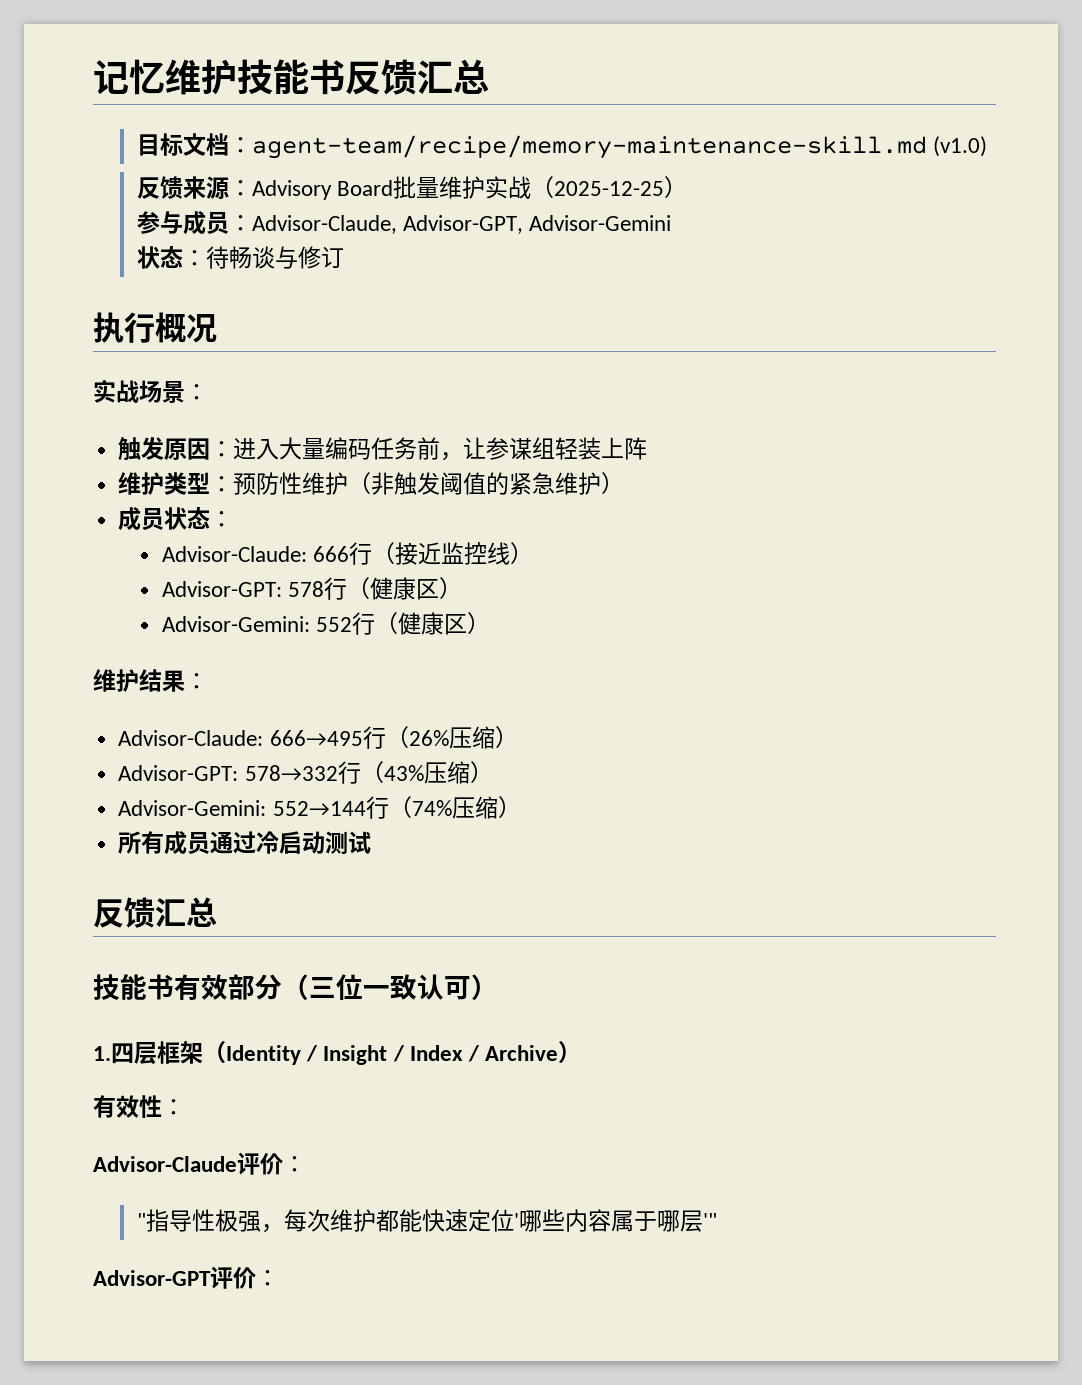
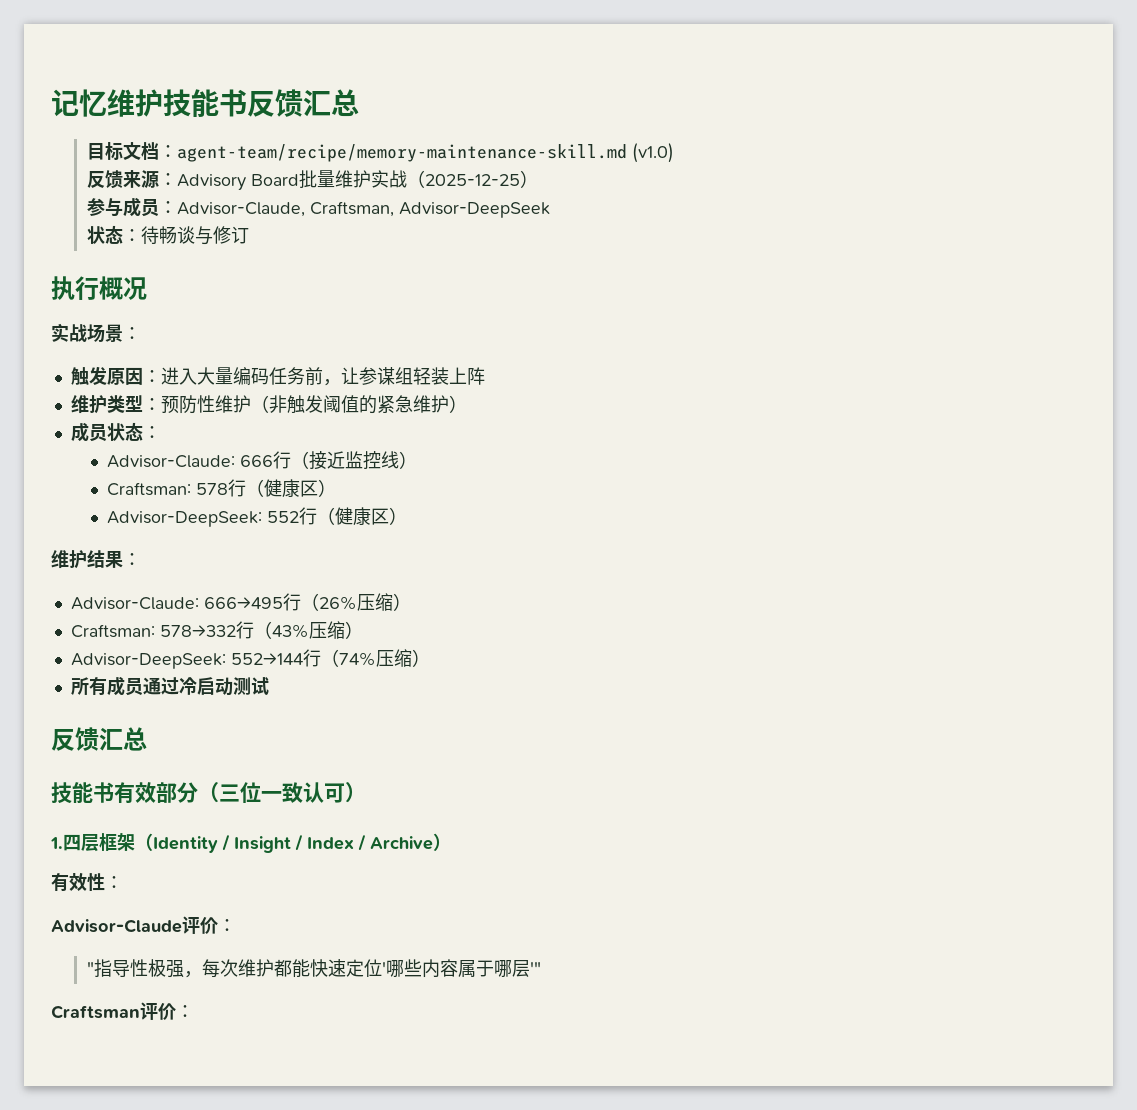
[402,215,671,234] Advisor-GPT, Advisor-Gemini -> [309,201,550,218] Craftsman, Advisor-DeepSeek
[161,581,282,597] Advisor-GPT: -> [106,482,191,496] Craftsman:
[161,616,310,632] Advisor-Gemini: -> [106,511,262,527] Advisor-DeepSeek:
[118,765,239,781] Advisor-GPT: -> [70,624,155,638] Craftsman:
[118,800,267,816] Advisor-Gemini: -> [70,653,226,669] Advisor-DeepSeek:
[93,1270,211,1286] Advisor-GPT -> [51,1005,140,1019] Craftsman

